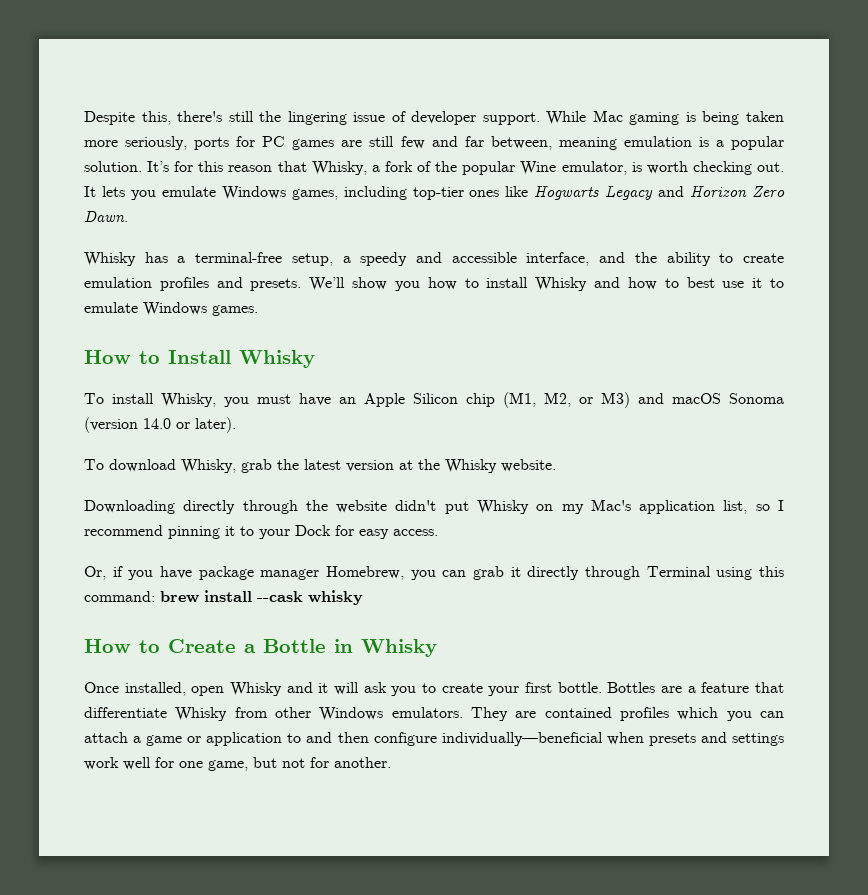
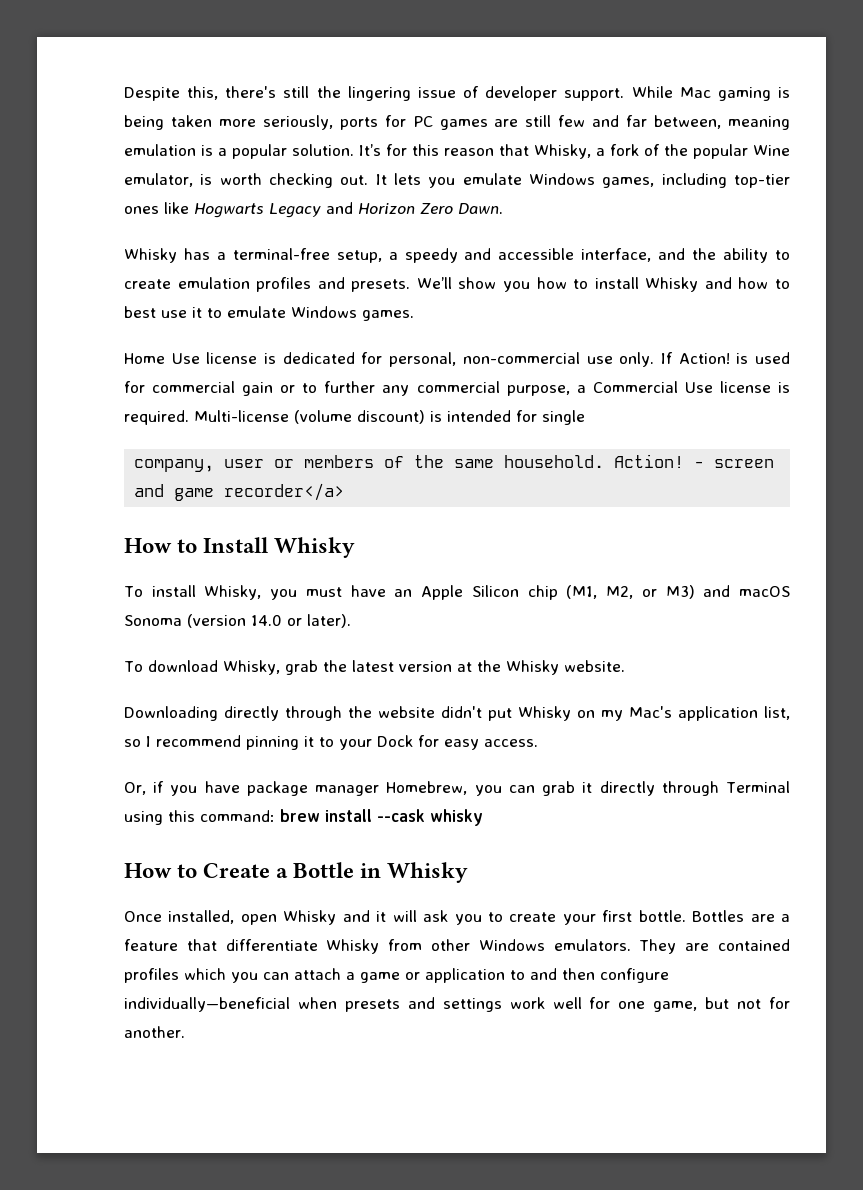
(258, 310) none -> [124,352,791,367] [124,381,791,396] [124,410,585,425] [134,454,775,472] [134,483,345,501] // Home Use license is dedicated for personal, non-commercial use only. If Action! is used for commercial gain or to further any commercial purpose, a Commercial Use license is required. Multi-license (volume discount) is intended for single // company, user or members of the same household. Action! - screen and game recorder</a>

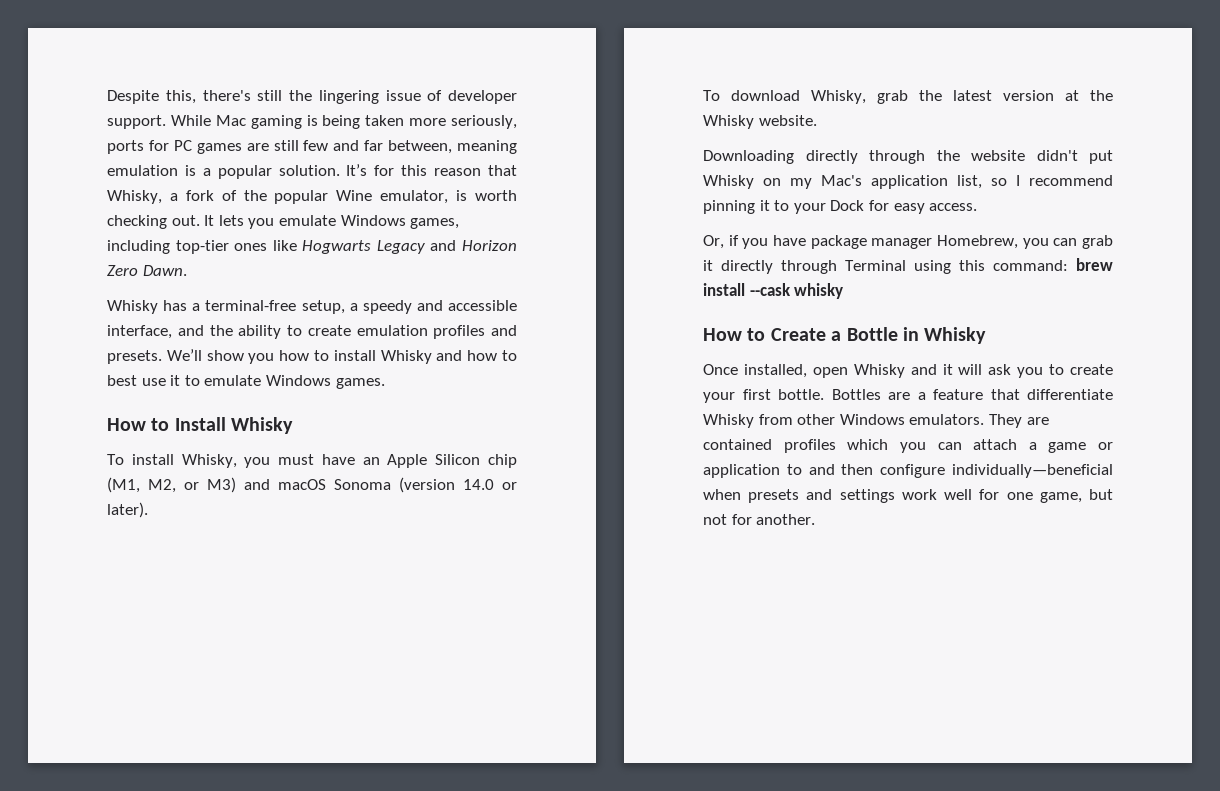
[124,352,791,367] [124,381,791,396] [124,410,585,425] [134,454,775,472] [134,483,345,501] // Home Use license is dedicated for personal, non-commercial use only. If Action! is used for commercial gain or to further any commercial purpose, a Commercial Use license is required. Multi-license (volume discount) is intended for single // company, user or members of the same household. Action! - screen and game recorder</a> -> (385, 383) none

